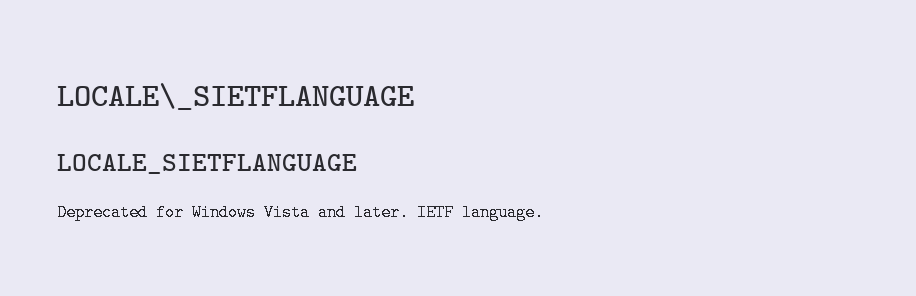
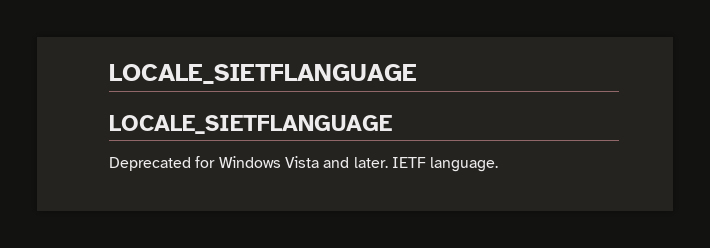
[57,83,414,110] LOCALE\_SIETFLANGUAGE -> [109,64,417,84] LOCALE_SIETFLANGUAGE

